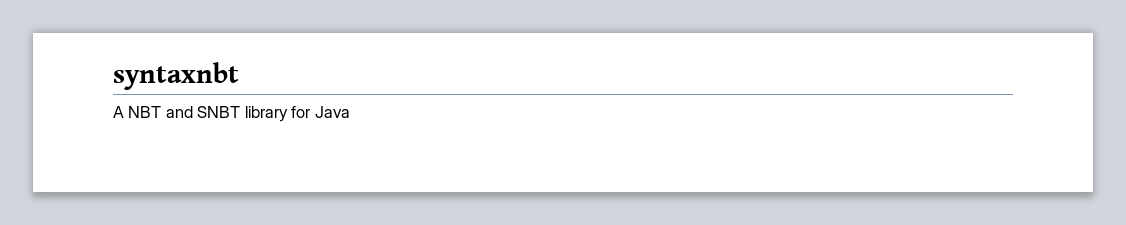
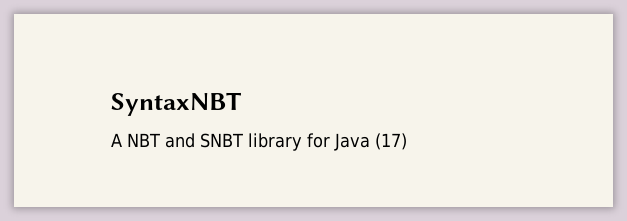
[113,62,239,90] syntaxnbt -> [111,92,241,116] SyntaxNBT
(350, 112) none -> [375,133,407,150] (17)

